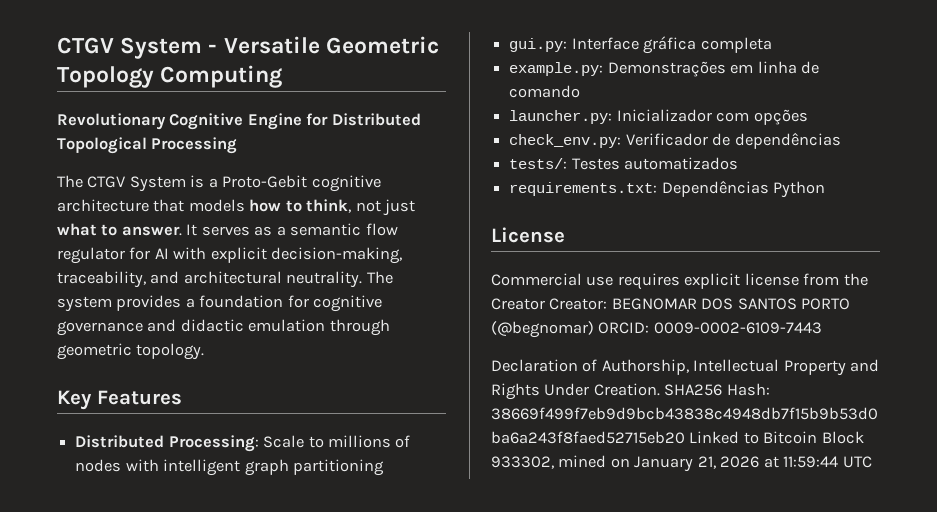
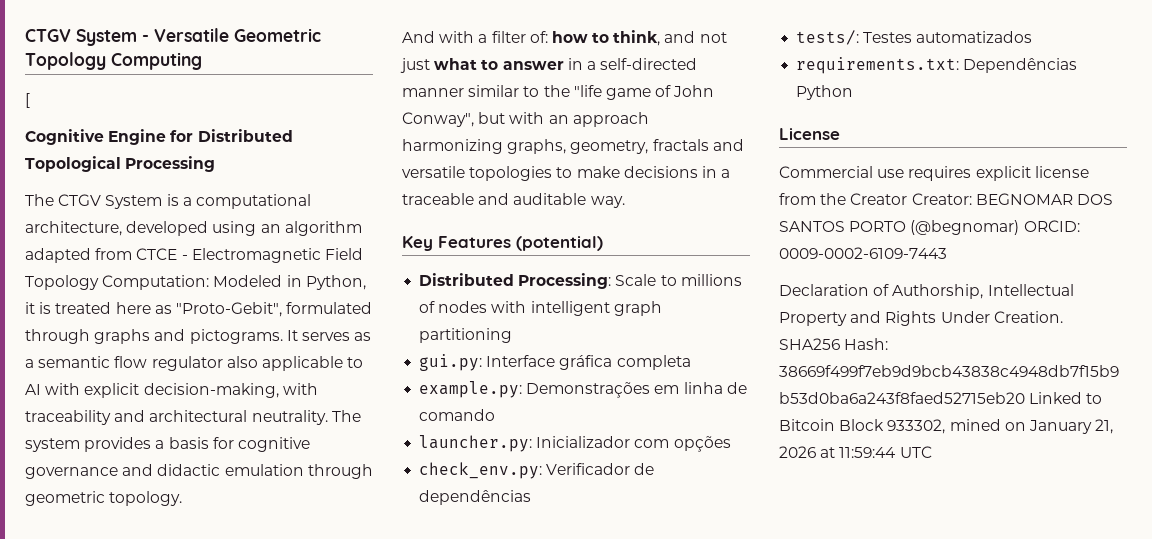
[57,113,166,130] Revolutionary -> [25,93,30,108] [ //
[222,175,381,192] [57,199,416,216] [57,223,182,236] Proto-Gebit cognitive architecture that models how to think, not just what to answer. -> [195,194,311,209] [25,221,362,236] [25,248,363,263] [25,275,366,290] [25,302,373,317] [25,329,283,344] computational architecture, developed using an algorithm adapted from CTCE - Electromagnetic Field Topology Computation: Modeled in Python, it is treated here as "Proto-Gebit", formulated through graphs and pictograms.
[129,247,151,260] for -> [226,356,364,371] also applicable to
[57,271,146,288] traceability, -> [282,383,318,395] [25,410,111,425] with traceability
[199,295,284,308] foundation -> [168,437,209,449] basis
(205, 351) none -> [402,30,727,46] [400,58,698,73] [402,85,715,100] [402,112,649,127] [402,139,744,154] [402,166,731,181] [402,193,625,208] // And with a filter of: how to think, and not just what to answer in a self-directed manner similar to the "life game of John Conway", but with an approach harmonizing graphs, geometry, fractals and versatile topologies to make decisions in a traceable and auditable way.
(182, 397) none -> [516,236,603,251] (potential)

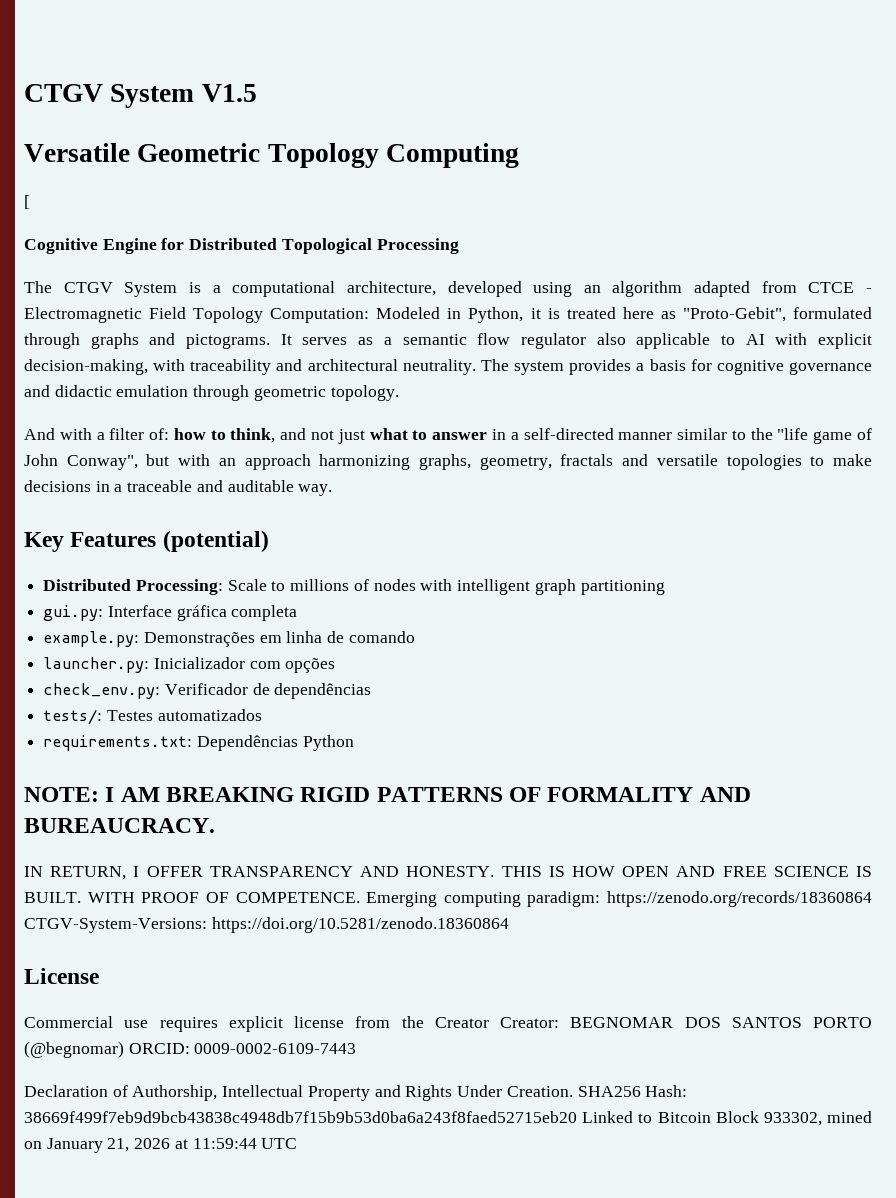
[25,29,149,46] CTGV System - -> [24,84,257,108] CTGV System V1.5 //
(854, 92) none -> [24,787,751,802] [24,818,215,833] [24,866,872,880] [24,891,872,907] [24,917,509,933] // NOTE: I AM BREAKING RIGID PATTERNS OF FORMALITY AND BUREAUCRACY. // IN RETURN, I OFFER TRANSPARENCY AND HONESTY. THIS IS HOW OPEN AND FREE SCIENCE IS BUILT. WITH PROOF OF COMPETENCE. Emerging computing paradigm: https://zenodo.org/records/18360864 CTGV-System-Versions: https://doi.org/10.5281/zenodo.18360864

